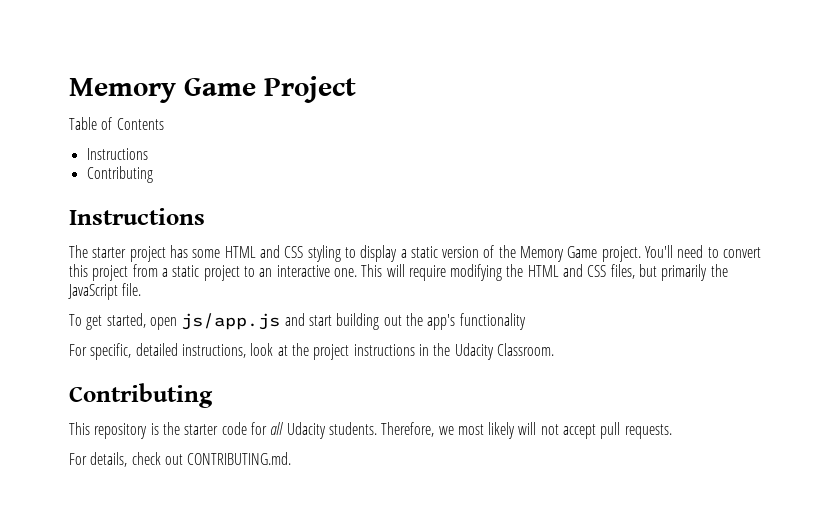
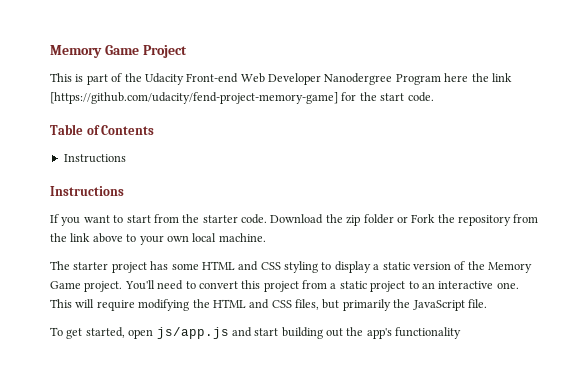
[69,117,164,130] [86,148,148,160] [86,166,153,183] [69,208,205,225] Table of Contents // Instructions // Contributing // Instructions -> [50,73,512,85] [50,92,434,104] [50,124,155,135] [63,154,126,163] [50,186,124,196] [50,214,539,226] [50,233,266,245] This is part of the Udacity Front-end Web Developer Nanodergree Program here the link [https://github.com/udacity/fend-project-memory-game] for the start code. // Table of Contents // Instructions // Instructions // If you want to start from the starter code. Download the zip folder or Fork the repository from the link above to your own local machine.
[69,343,554,360] [69,383,213,408] [69,422,672,439] [69,452,292,467] // For specific, detailed instructions, look at the project instructions in the Udacity Classroom. // Contributing // This repository is the starter code for all Udacity students. Therefore, we most likely will not accept pull requests. // For details, check out CONTRIBUTING.md. -> (462, 333) none

